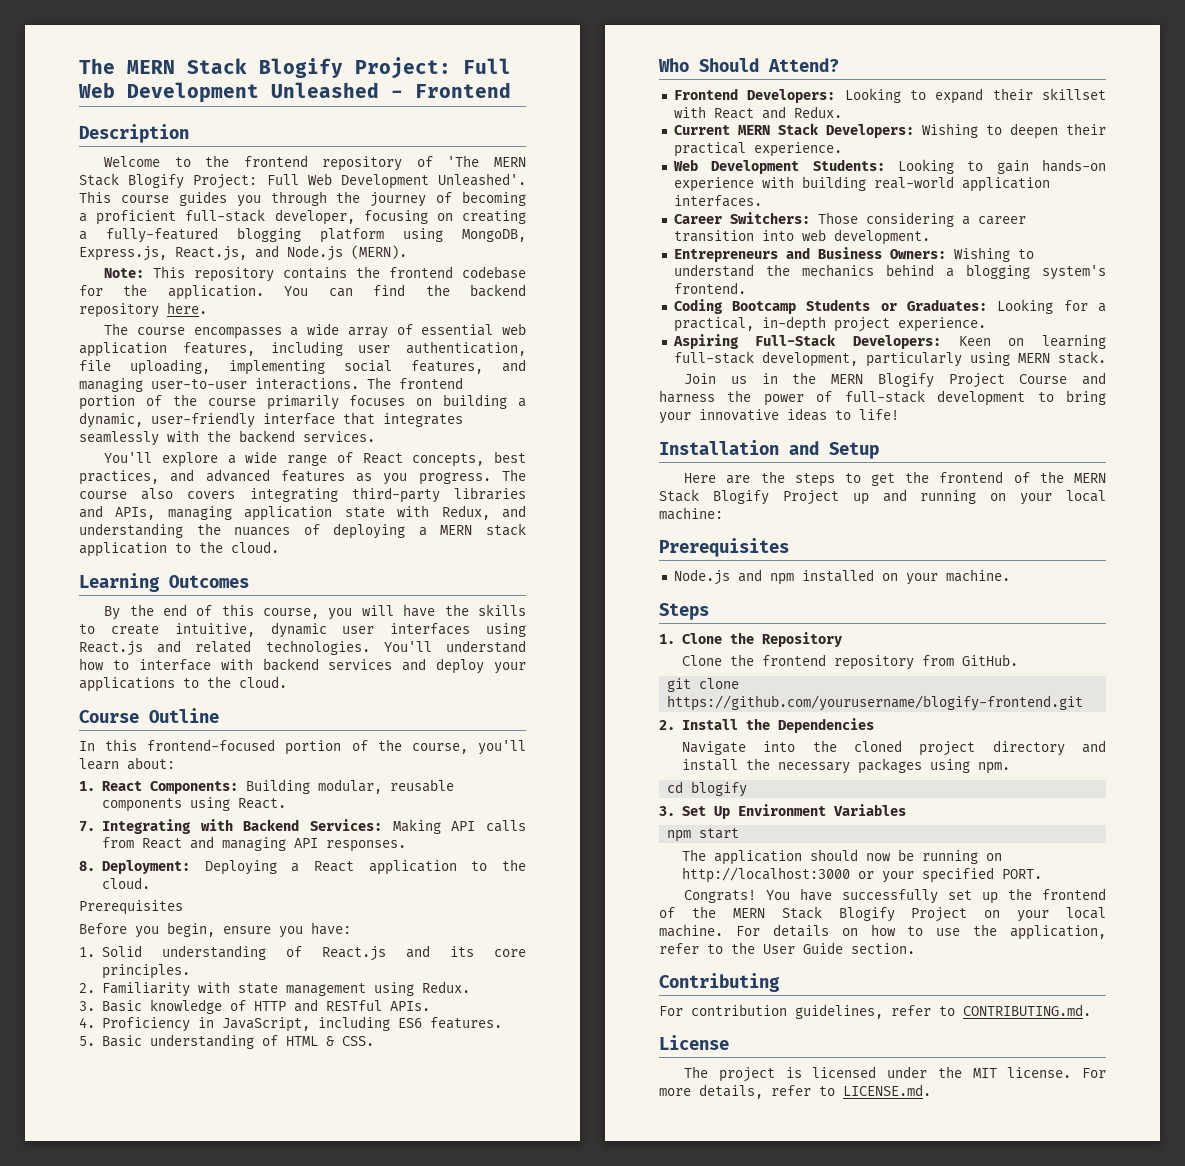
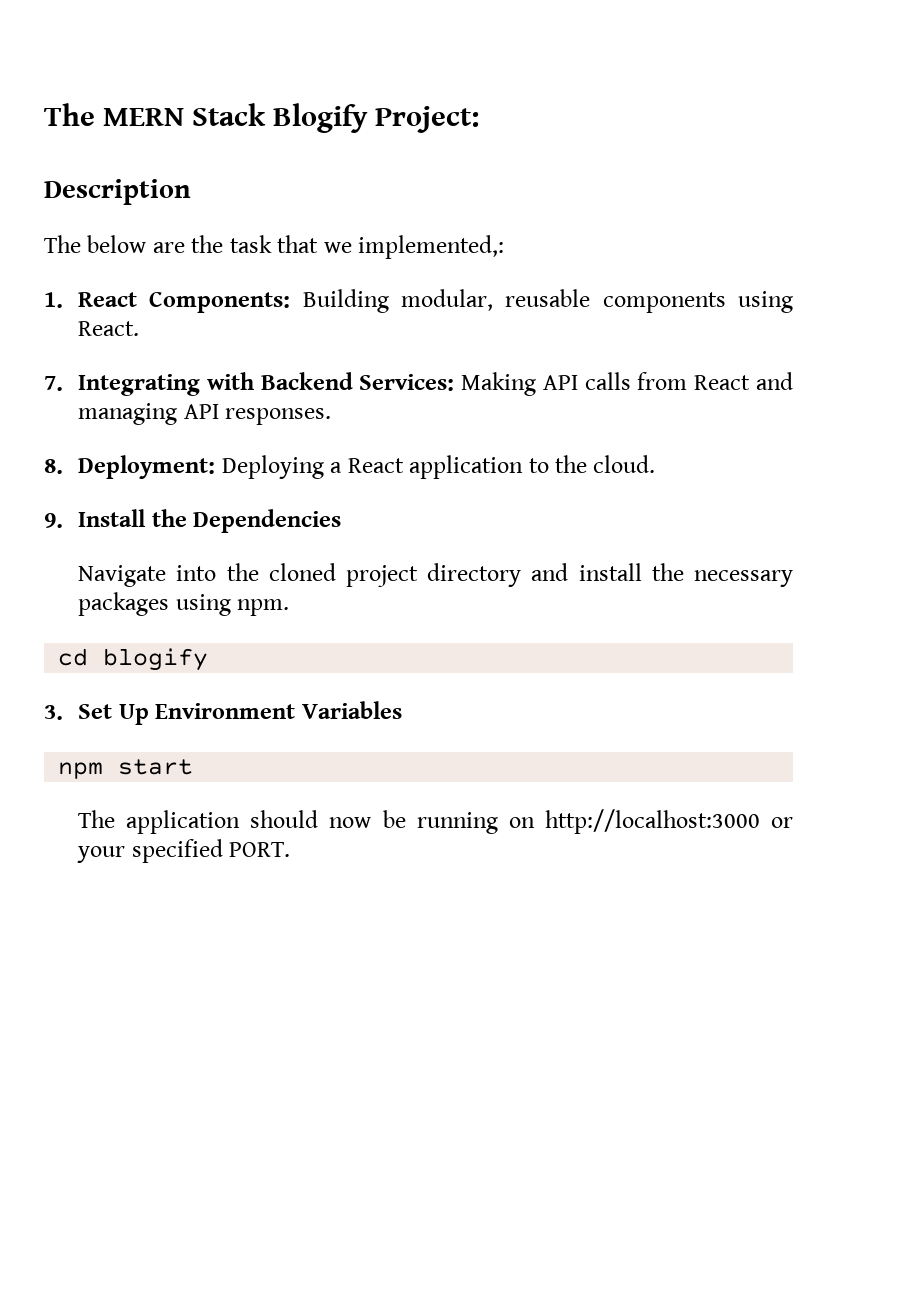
[463,58,511,74] [78,82,511,103] [79,124,189,143] [104,155,526,171] [79,173,526,189] [79,191,526,207] [79,209,526,225] [79,227,526,243] [79,245,407,261] [104,266,526,282] [79,284,526,300] [79,302,207,318] [104,323,527,339] [79,341,526,357] [79,359,526,375] [79,377,463,392] [79,394,526,410] [79,412,463,428] [79,430,375,446] [104,451,527,467] [79,469,526,485] [79,487,526,503] [79,505,526,521] [79,523,526,539] [79,541,279,557] [79,573,249,592] [104,604,527,620] [79,622,526,638] [79,640,526,656] [79,658,526,674] [79,676,287,692] [79,708,219,723] [79,739,527,755] [79,757,175,770] Full Web Development Unleashed - Frontend // Description // Welcome to the frontend repository of 'The MERN Stack Blogify Project: Full Web Development Unleashed'. This course guides you through the journey of becoming a proficient full-stack developer, focusing on creating a fully-featured blogging platform using MongoDB, Express.js, React.js, and Node.js (MERN). // Note: This repository contains the frontend codebase for the application. You can find the backend repository here. // The course encompasses a wide array of essential web application features, including user authentication, file uploading, implementing social features, and managing user-to-user interactions. The frontend portion of the course primarily focuses on building a dynamic, user-friendly interface that integrates seamlessly with the backend services. // You'll explore a wide range of React concepts, best practices, and advanced features as you progress. The course also covers integrating third-party libraries and APIs, managing application state with Redux, and understanding the nuances of deploying a MERN stack application to the cloud. // Learning Outcomes // By the end of this course, you will have the skills to create intuitive, dynamic user interfaces using React.js and related technologies. You'll understand how to interface with backend services and deploy your applications to the cloud. // Course Outline // In this frontend-focused portion of the course, you'll learn about: -> [44,179,191,205] [44,235,505,259] // Description // The below are the task that we implemented,:
[79,900,183,915] [79,922,351,938] [79,945,526,961] [102,964,191,979] [79,981,471,997] [79,999,431,1014] [79,1016,503,1032] [79,1034,375,1049] [658,58,839,72] [673,88,1106,104] [673,106,842,119] [673,123,1106,139] [673,142,842,157] [672,159,1106,174] [673,176,1050,192] [673,195,762,207] [673,212,1026,227] [673,229,930,245] [673,247,1034,262] [673,264,1106,280] [673,282,746,294] [673,299,1106,314] [673,316,986,332] [672,334,1106,349] [673,351,1106,367] [684,372,1106,388] [659,390,1106,406] [659,408,899,424] [659,440,879,459] [684,471,1106,487] [659,489,1106,505] [659,507,723,520] [659,538,789,557] [673,569,1010,585] [659,603,709,620] [659,632,843,647] [682,654,1019,670] [667,678,740,692] [667,695,1084,711] [659,720,675,730] Prerequisites // Before you begin, ensure you have: // 1. Solid understanding of React.js and its core principles. // 2. Familiarity with state management using Redux. // 3. Basic knowledge of HTTP and RESTful APIs. // 4. Proficiency in JavaScript, including ES6 features. // 5. Basic understanding of HTML & CSS. // Who Should Attend? // Frontend Developers: Looking to expand their skillset with React and Redux. // Current MERN Stack Developers: Wishing to deepen their practical experience. // Web Development Students: Looking to gain hands-on experience with building real-world application interfaces. // Career Switchers: Those considering a career transition into web development. // Entrepreneurs and Business Owners: Wishing to understand the mechanics behind a blogging system's frontend. // Coding Bootcamp Students or Graduates: Looking for a practical, in-depth project experience. // Aspiring Full-Stack Developers: Keen on learning full-stack development, particularly using MERN stack. // Join us in the MERN Blogify Project Course and harness the power of full-stack development to bring your innovative ideas to life! // Installation and Setup // Here are the steps to get the frontend of the MERN Stack Blogify Project up and running on your local machine: // Prerequisites // Node.js and npm installed on your machine. // Steps // 1. Clone the Repository // Clone the frontend repository from GitHub. // git clone https://github.com/yourusername/blogify-frontend.git // 2. -> [44,513,63,528] 9.
[684,888,1106,904] [659,906,1106,922] [659,924,1106,940] [659,942,915,954] [659,973,780,992] [659,1004,1091,1019] [659,1035,729,1050] [684,1066,1106,1082] [659,1084,931,1099] // Congrats! You have successfully set up the frontend of the MERN Stack Blogify Project on your local machine. For details on how to use the application, refer to the User Guide section. // Contributing // For contribution guidelines, refer to CONTRIBUTING.md. // License // The project is licensed under the MIT license. For more details, refer to LICENSE.md. -> (291, 849) none

